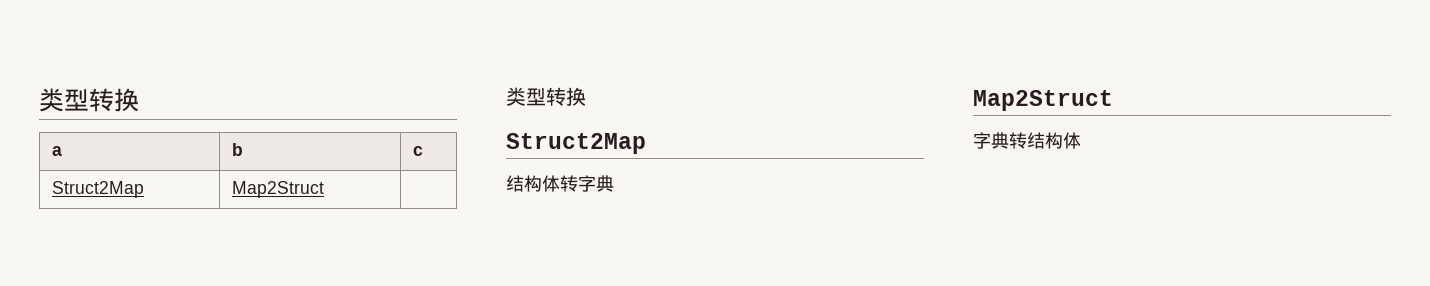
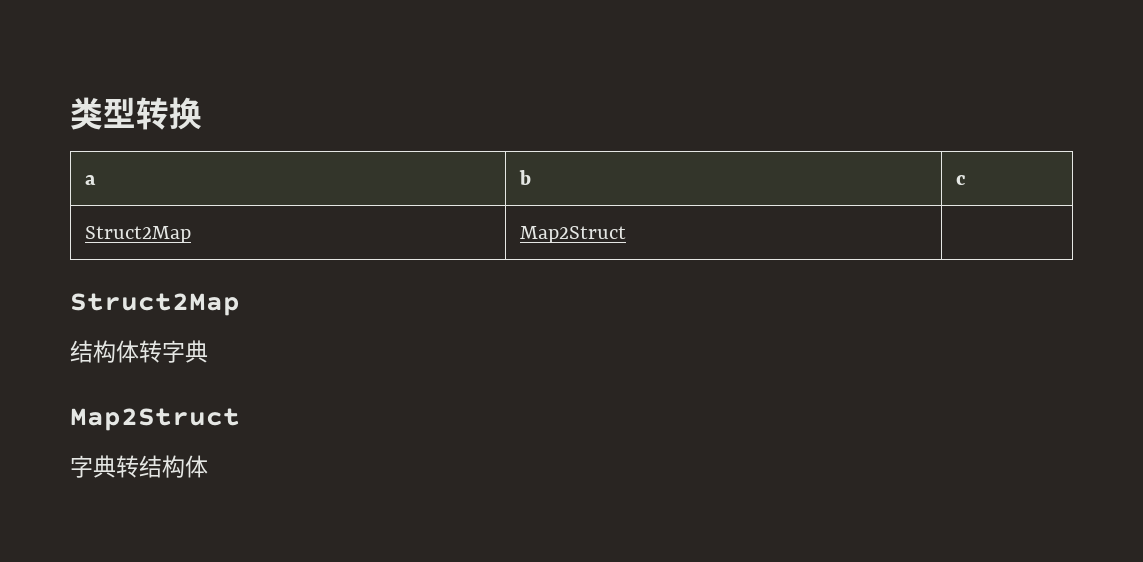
[506,87,586,106] // 类型转换 -> (626, 234) none

